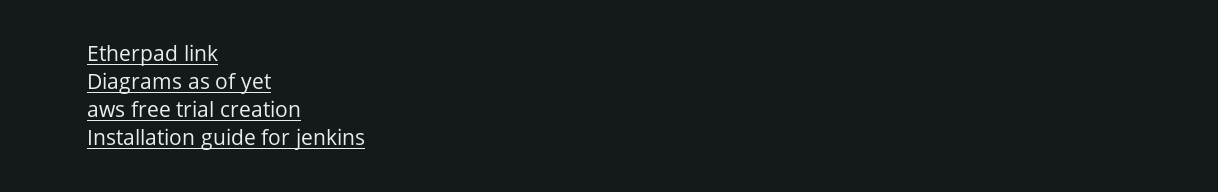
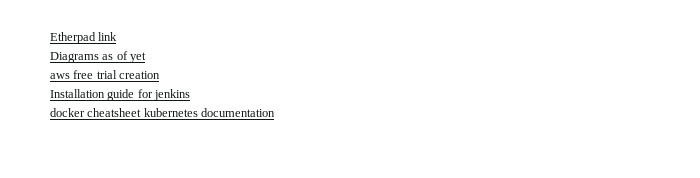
(366, 139) none -> [50,108,276,117] // docker cheatsheet kubernetes documentation

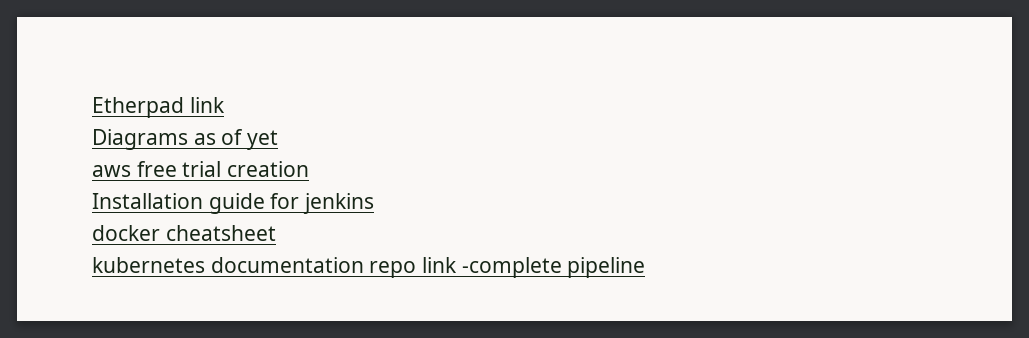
(142, 112) none -> (276, 233) //
(276, 112) none -> [369,257,646,278] repo link -complete pipeline

